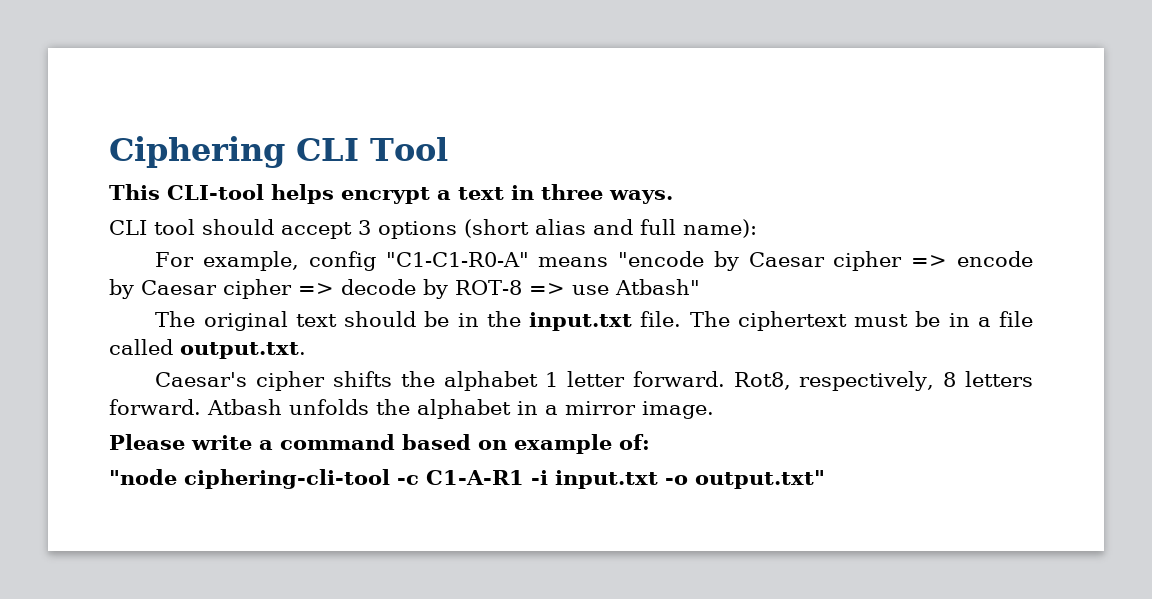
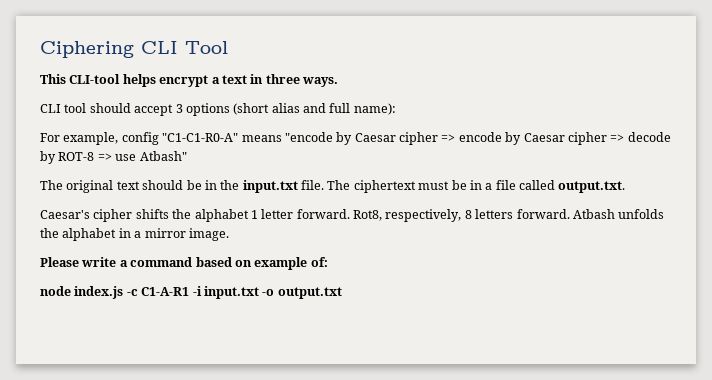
[109,469,390,489] "node ciphering-cli-tool -> [40,286,124,299] node index.js
[695,470,825,489] output.txt" -> [277,287,342,299] output.txt

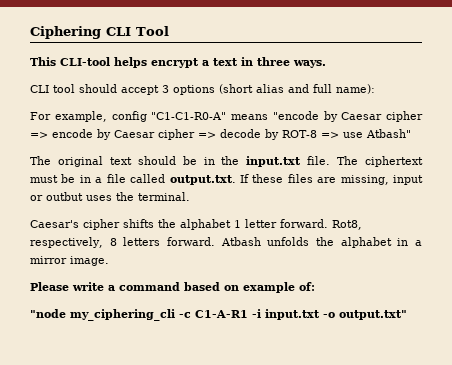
(626, 187) none -> [239,174,424,185] [30,192,190,201] If these files are missing, input or outbut uses the terminal.
[40,286,124,299] node index.js -> [30,309,175,321] "node my_ciphering_cli
[277,287,342,299] output.txt -> [339,310,407,320] output.txt"

